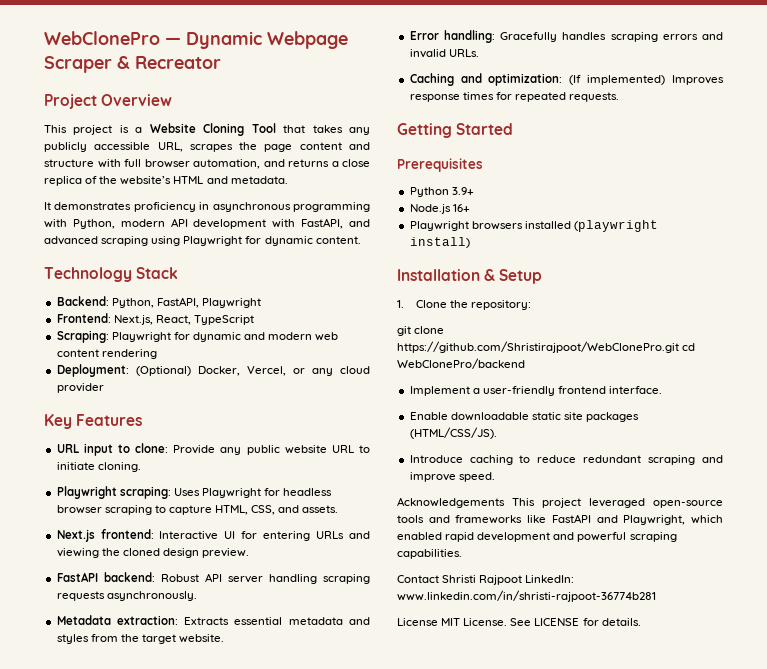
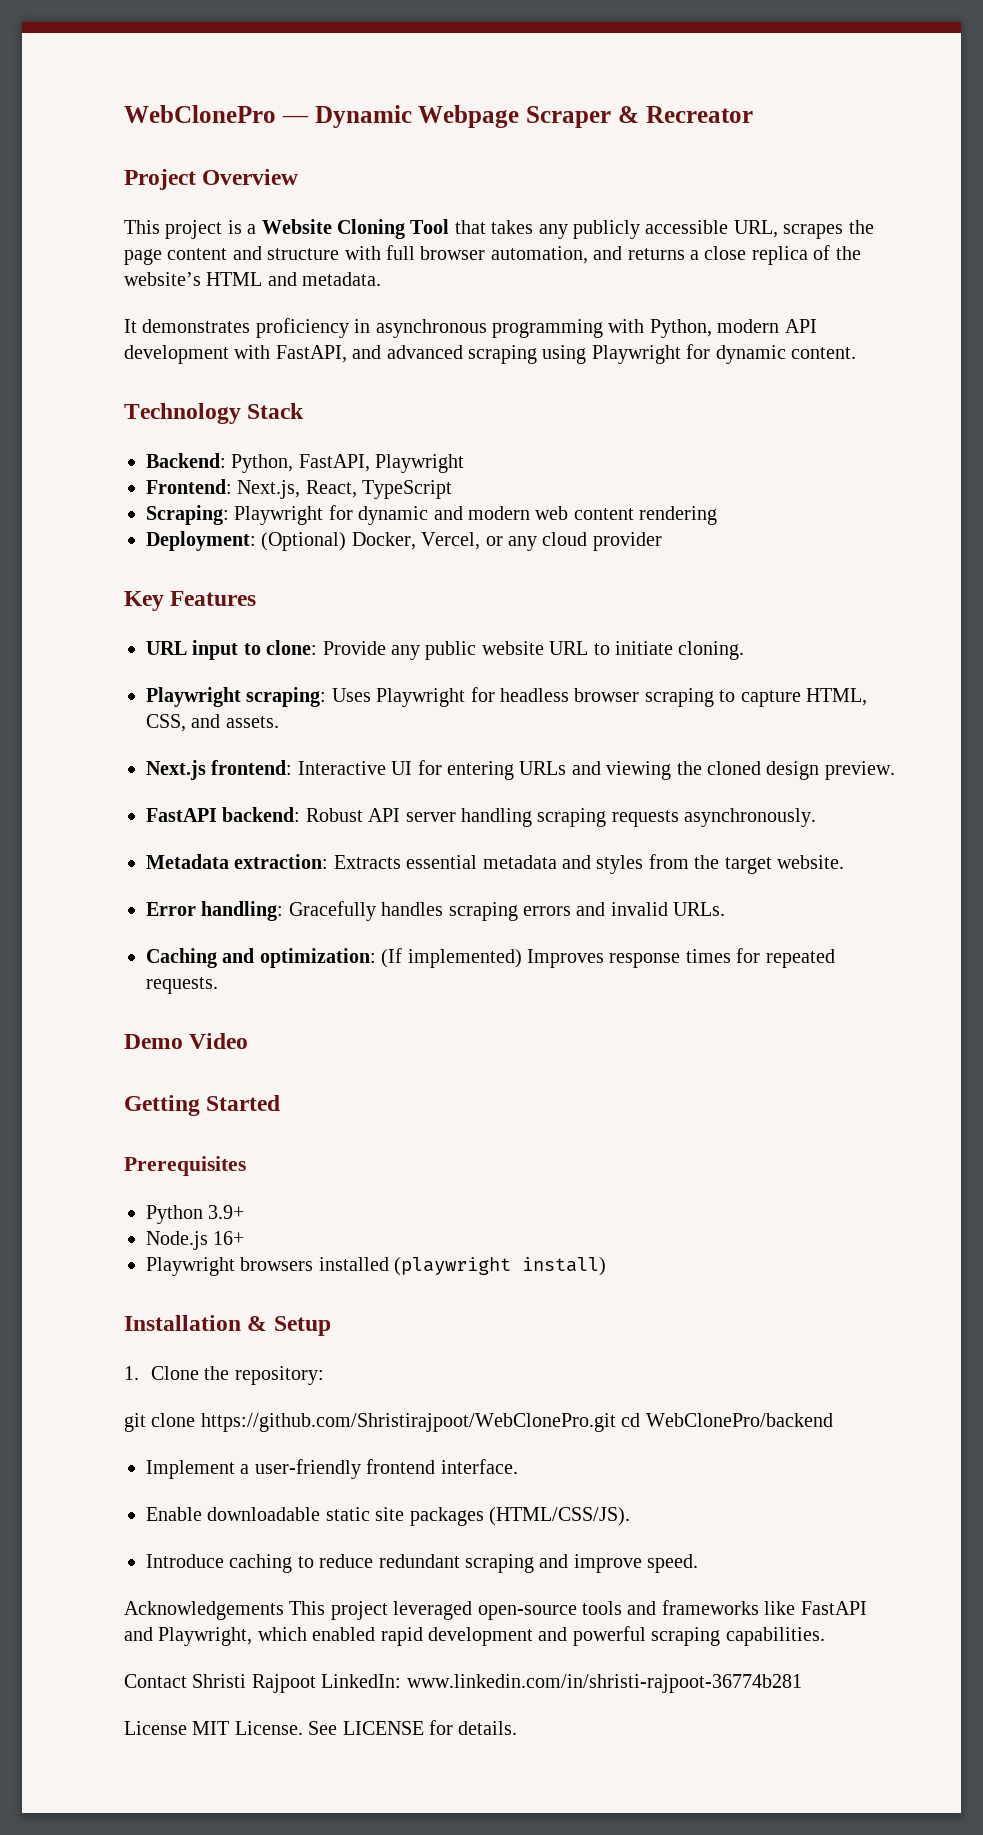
(620, 97) none -> [124,1033,249,1049] // Demo Video

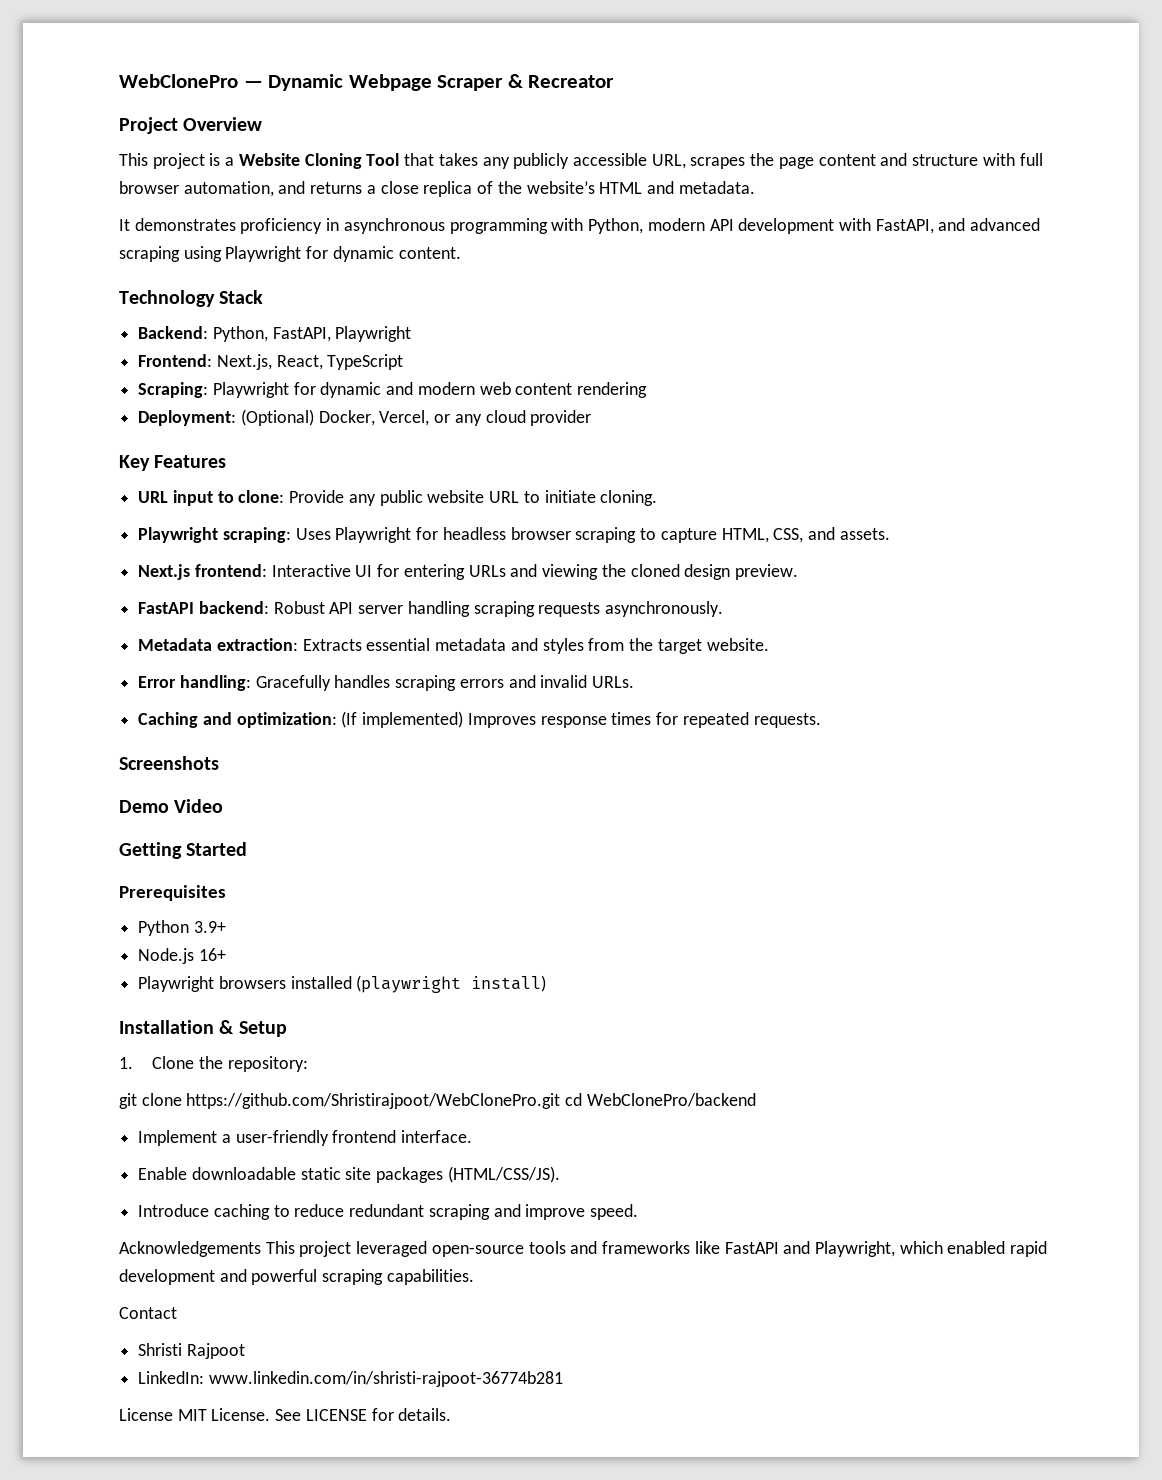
(218, 985) none -> [119,756,219,770] // Screenshots
(187, 1681) none -> (177, 1313) //
(316, 1683) none -> (245, 1351) //

